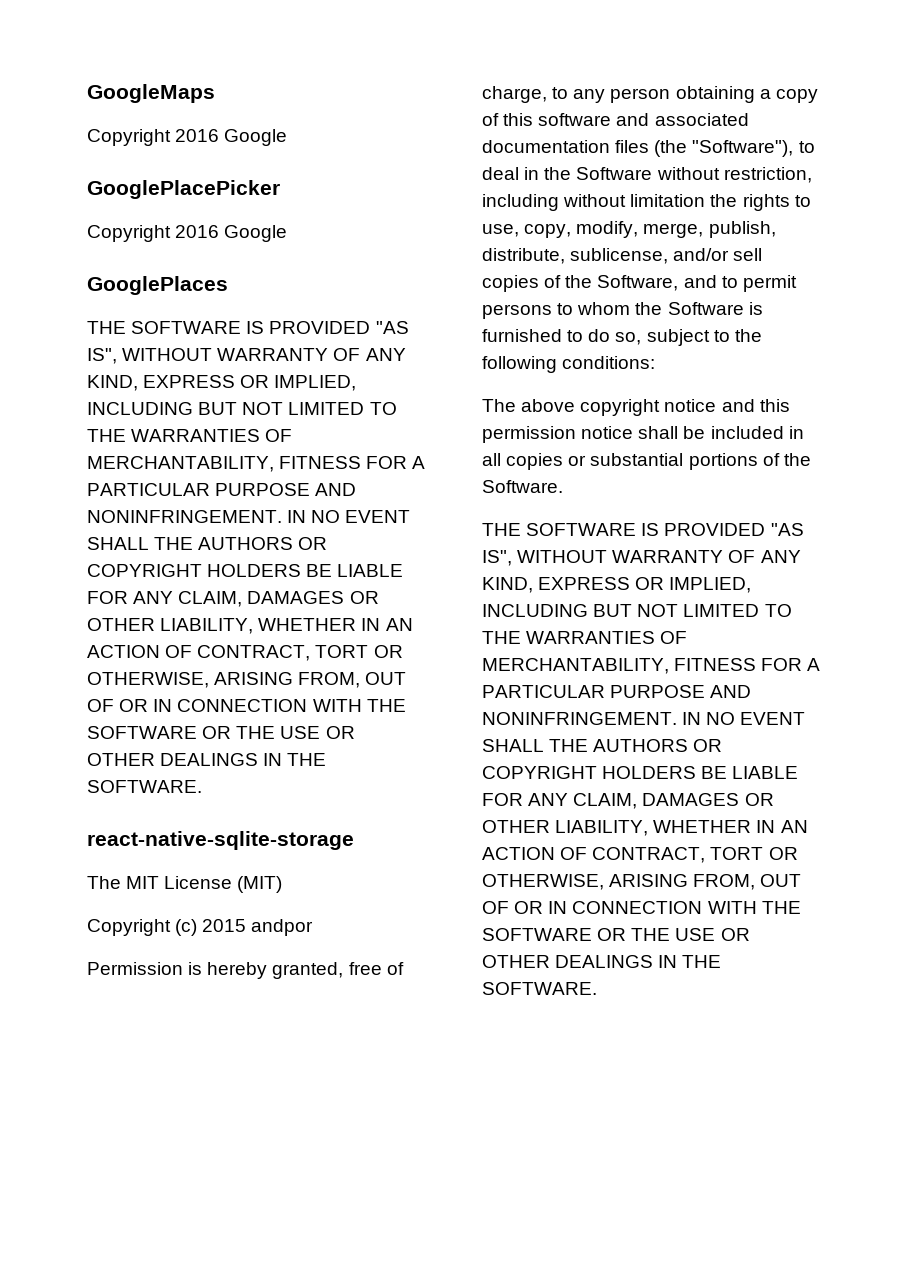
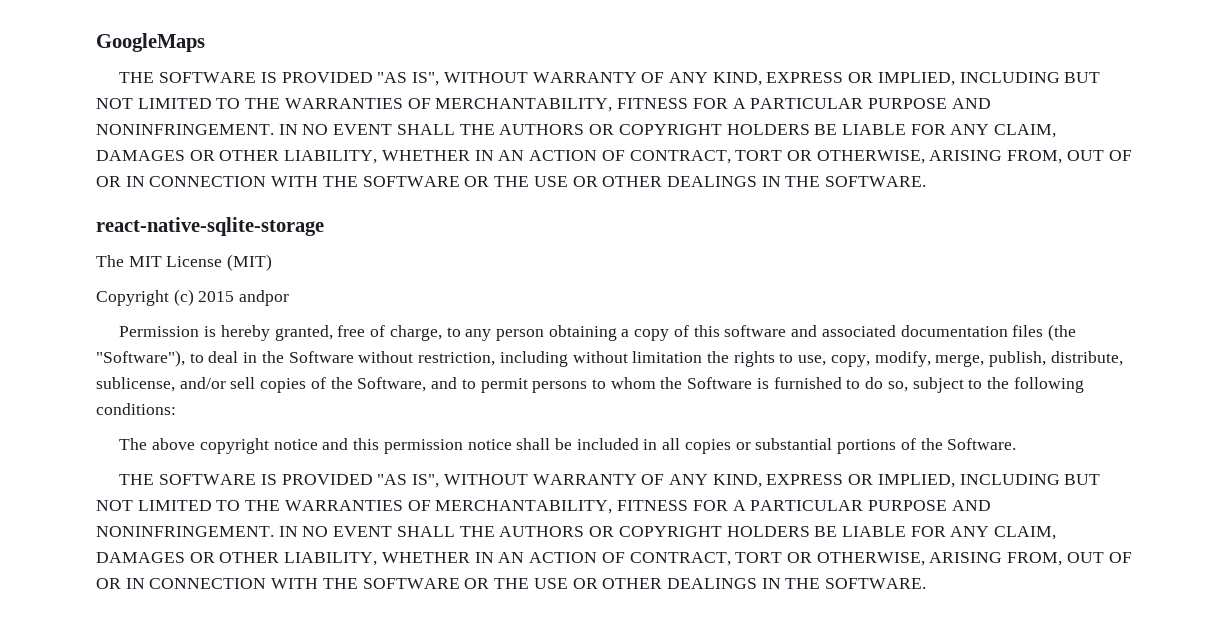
[87,129,288,146] [87,180,280,199] [87,225,288,242] [87,276,228,295] // Copyright 2016 Google // GooglePlacePicker // Copyright 2016 Google // GooglePlaces -> (205, 42) none

